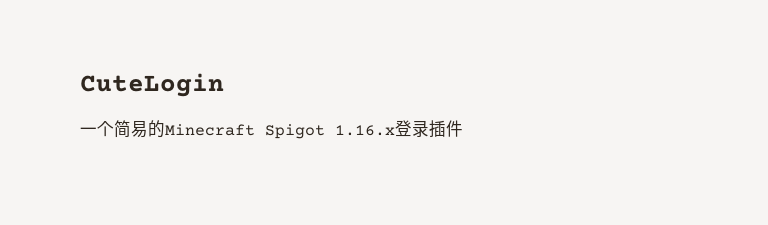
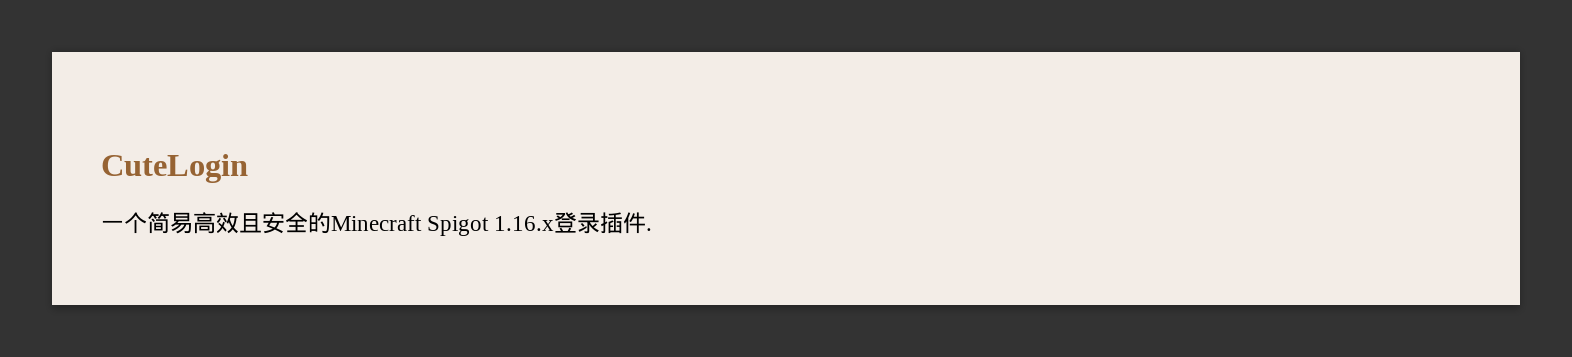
(148, 129) none -> [193,212,308,234] 高效且安全
(463, 128) none -> [646,228,653,231] .

